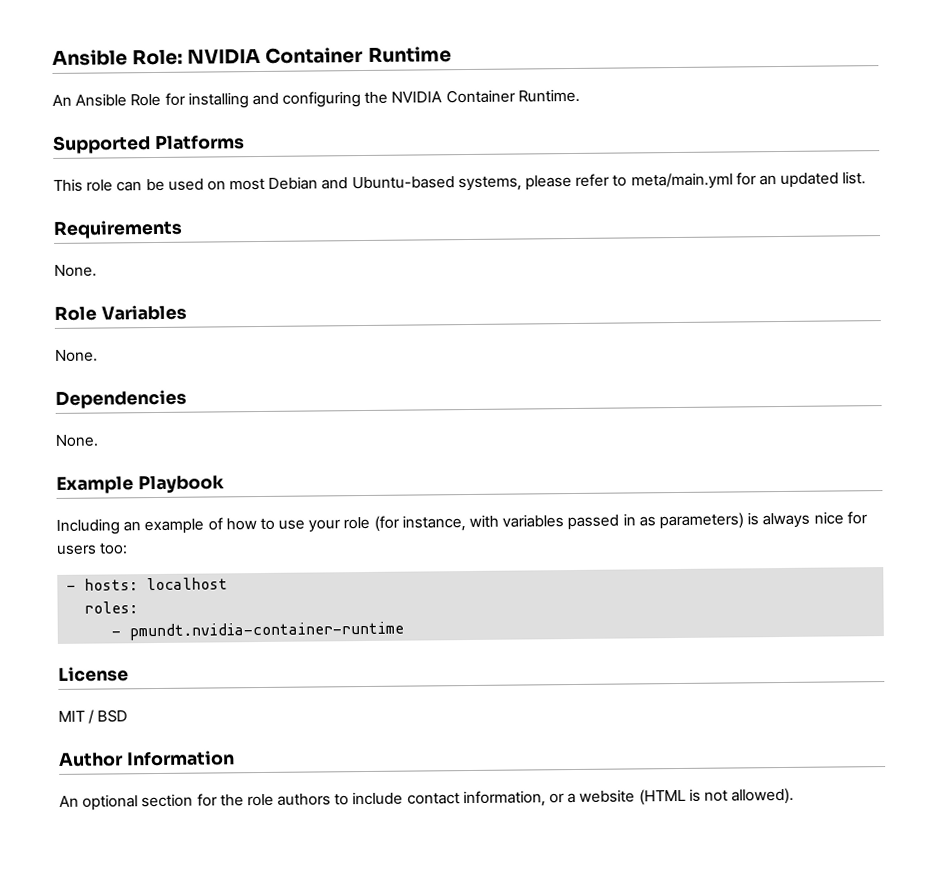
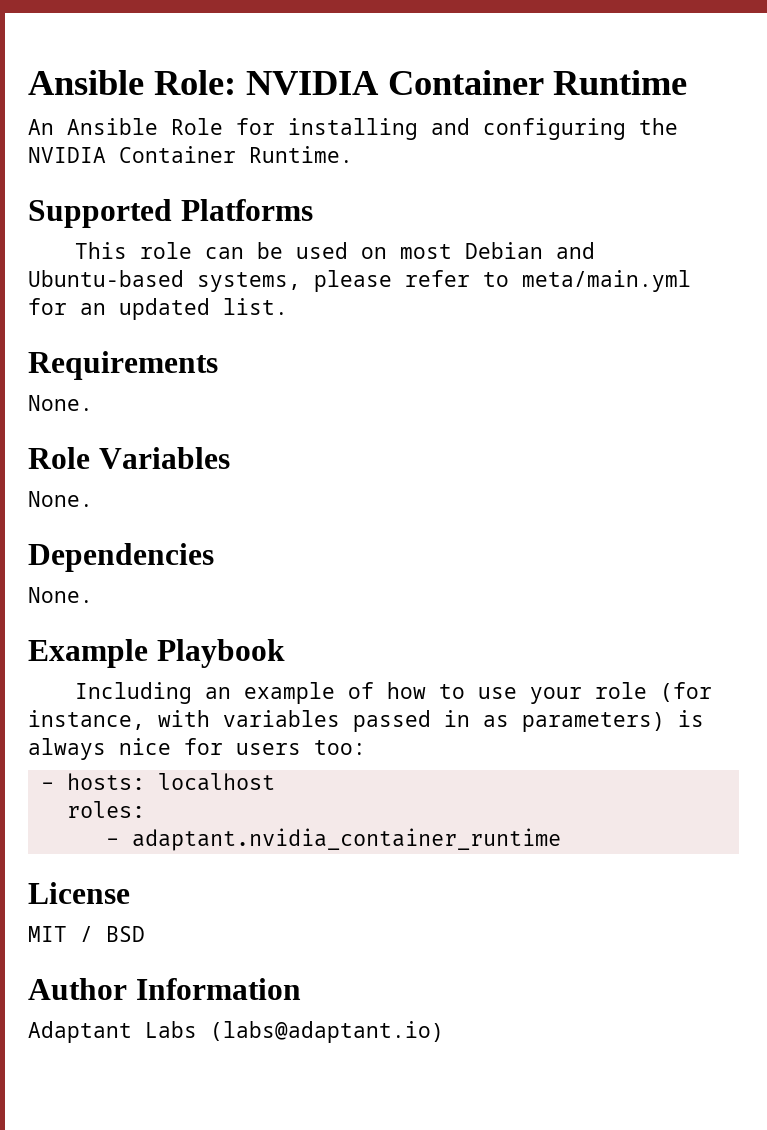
[129,621,405,641] pmundt.nvidia-container-runtime -> [131,828,561,851] adaptant.nvidia_container_runtime
[59,787,795,811] An optional section for the role authors to include contact information, or a website (HTML is not allowed). -> [28,1021,444,1043] Adaptant Labs (labs@adaptant.io)

